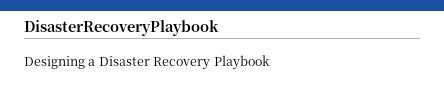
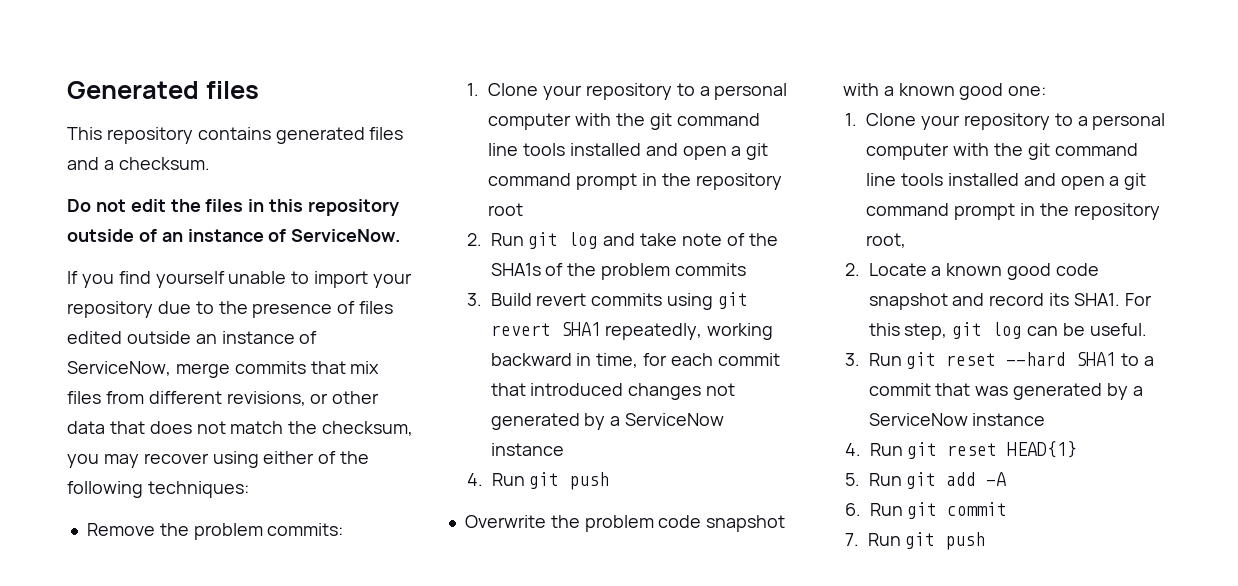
[24,20,219,36] [24,55,270,70] DisasterRecoveryPlaybook // Designing a Disaster Recovery Playbook -> [67,81,259,99] [67,127,404,144] [67,157,210,170] [67,199,400,216] [67,229,401,242] [67,271,413,288] [67,301,394,318] [67,331,318,344] [67,361,380,378] [67,391,380,406] [67,421,414,436] [67,451,370,468] [67,481,249,498] [86,523,344,540] [466,83,788,100] [488,113,760,130] [488,143,769,160] [488,173,782,190] [488,203,524,216] [466,232,778,249] [490,263,747,280] [466,292,749,310] [490,322,774,340] [490,353,780,368] [490,383,736,400] [490,413,725,430] [490,443,564,456] [466,472,610,490] [464,515,786,532] [842,83,1047,100] [844,113,1166,130] [866,143,1138,160] [866,173,1147,190] [866,203,1160,220] [866,233,907,248] [844,263,1100,280] [868,293,1152,310] [868,322,1147,340] [844,352,1155,369] [868,383,1143,400] [868,413,1046,426] [844,441,1078,459] [844,472,1007,489] [844,502,1008,519] [844,532,986,550] Generated files // This repository contains generated files and a checksum. // Do not edit the files in this repository outside of an instance of ServiceNow. // If you find yourself unable to import your repository due to the presence of files edited outside an instance of ServiceNow, merge commits that mix files from different revisions, or other data that does not match the checksum, you may recover using either of the following techniques: // Remove the problem commits: // 1. Clone your repository to a personal computer with the git command line tools installed and open a git command prompt in the repository root // 2. Run git log and take note of the SHA1s of the problem commits // 3. Build revert commits using git revert SHA1 repeatedly, working backward in time, for each commit that introduced changes not generated by a ServiceNow instance // 4. Run git push // Overwrite the problem code snapshot with a known good one: // 1. Clone your repository to a personal computer with the git command line tools installed and open a git command prompt in the repository root, // 2. Locate a known good code snapshot and record its SHA1. For this step, git log can be useful. // 3. Run git reset --hard SHA1 to a commit that was generated by a ServiceNow instance // 4. Run git reset HEAD{1} // 5. Run git add -A // 6. Run git commit // 7. Run git push

